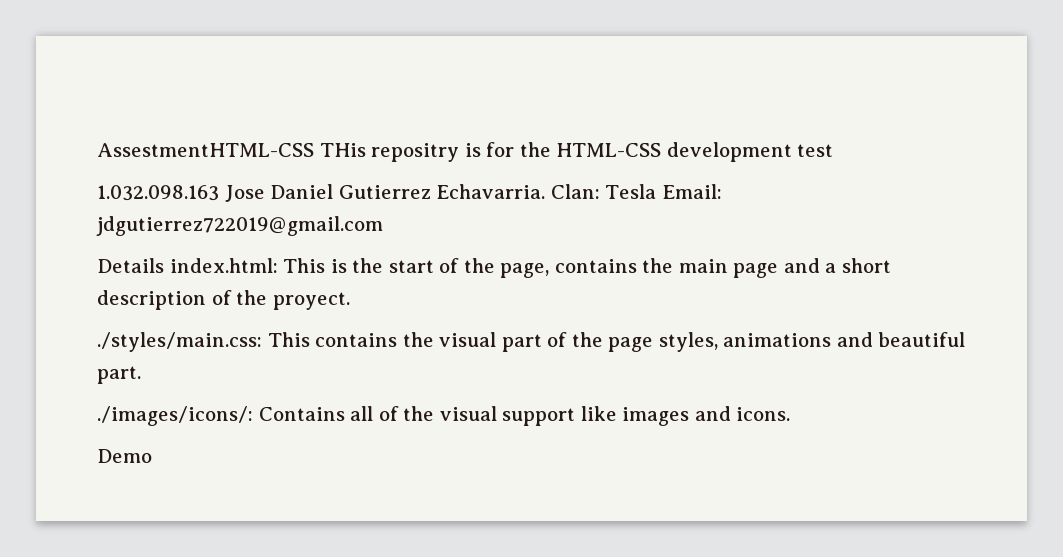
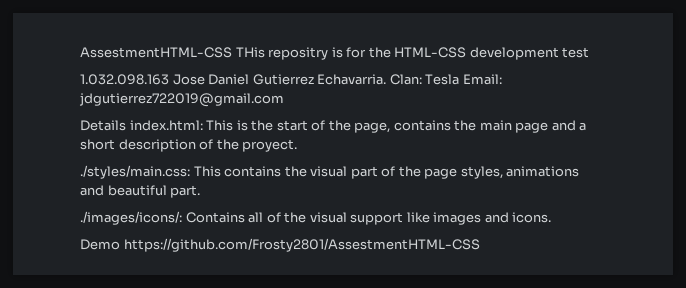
(152, 456) none -> [123,238,480,252] https://github.com/Frosty2801/AssestmentHTML-CSS

